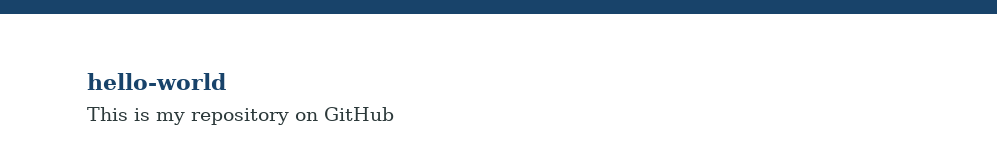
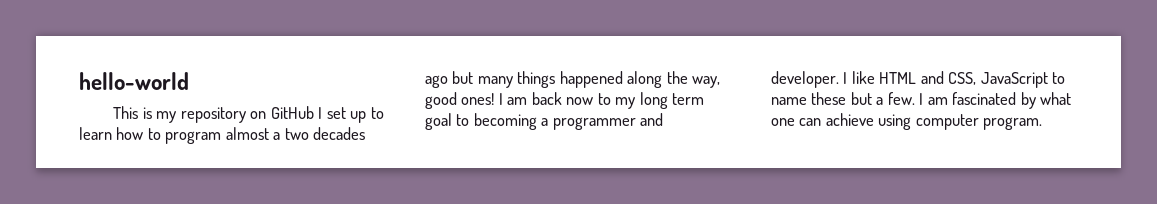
(394, 114) none -> [318,107,384,123] [79,127,366,144] [425,71,721,88] [425,92,705,109] [425,113,664,130] [771,71,1066,88] [771,92,1072,109] [771,113,1043,130] I set up to learn how to program almost a two decades ago but many things happened along the way, good ones! I am back now to my long term goal to becoming a programmer and developer. I like HTML and CSS, JavaScript to name these but a few. I am fascinated by what one can achieve using computer program.

